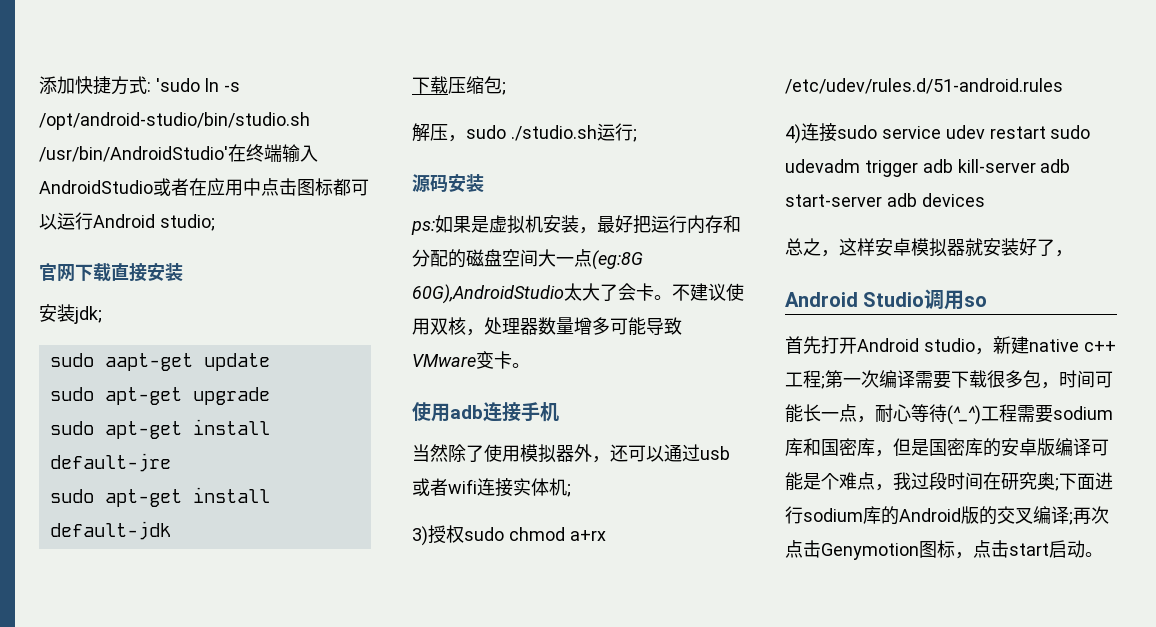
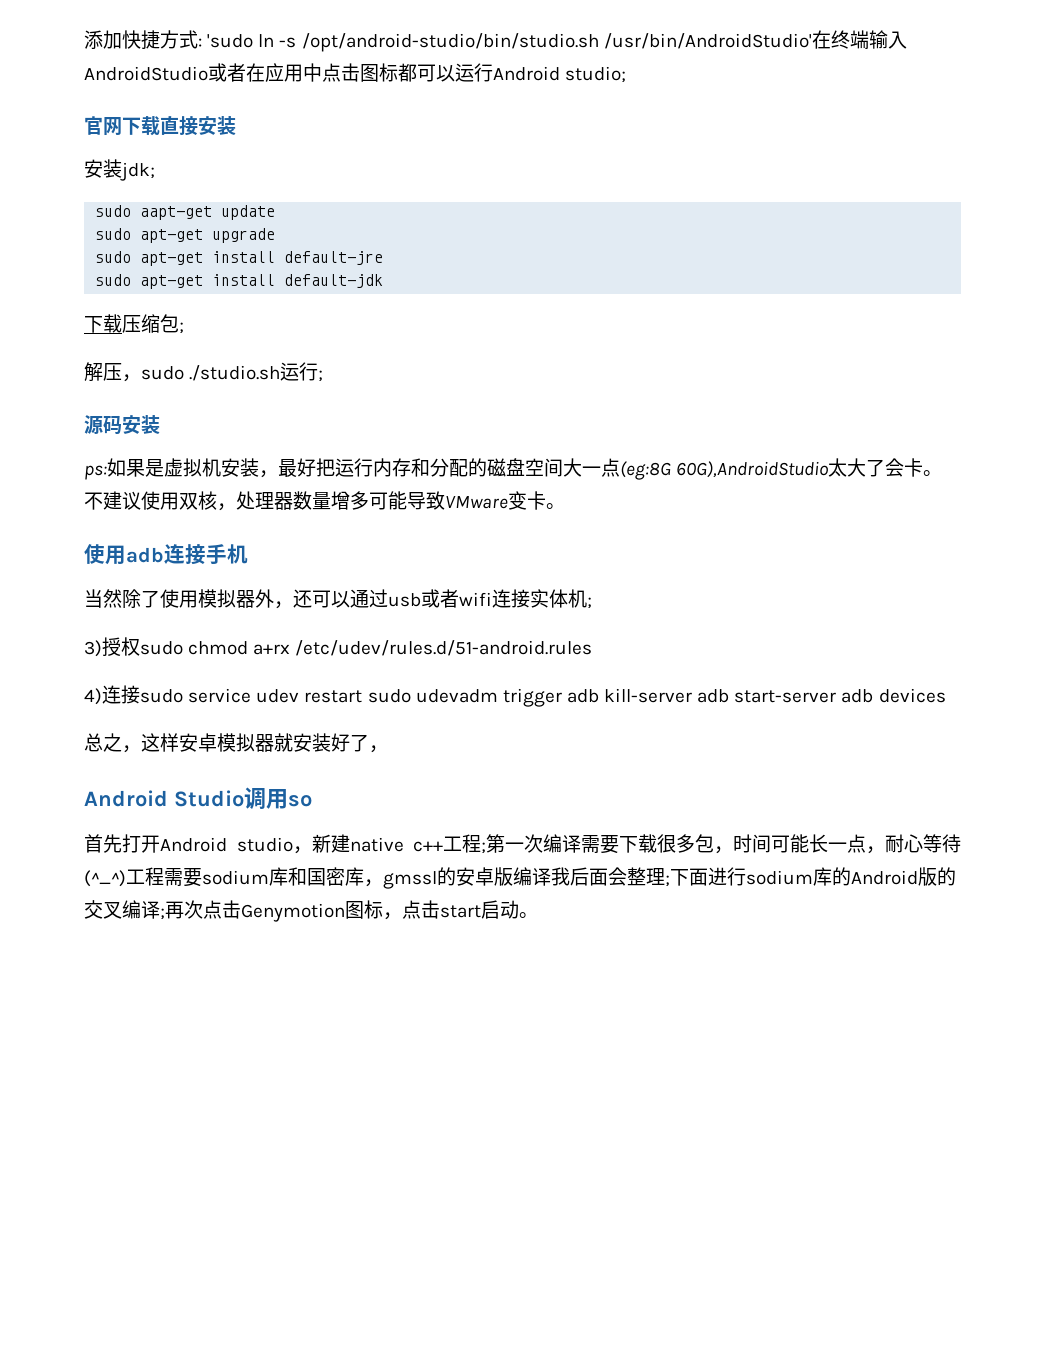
[893,438,983,456] 但是国密库 -> [383,871,437,889] gmssl
[1091,439,1109,456] [785,472,1055,491] 可能是个难点，我过段时间在研究奥 -> [551,867,665,886] 我后面会整理

